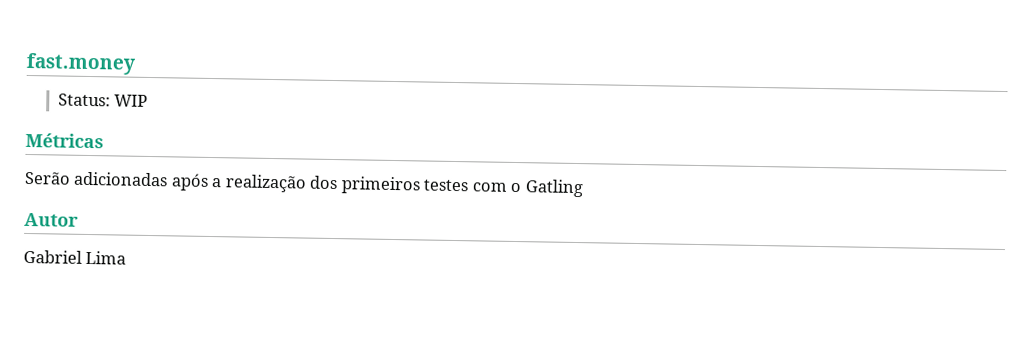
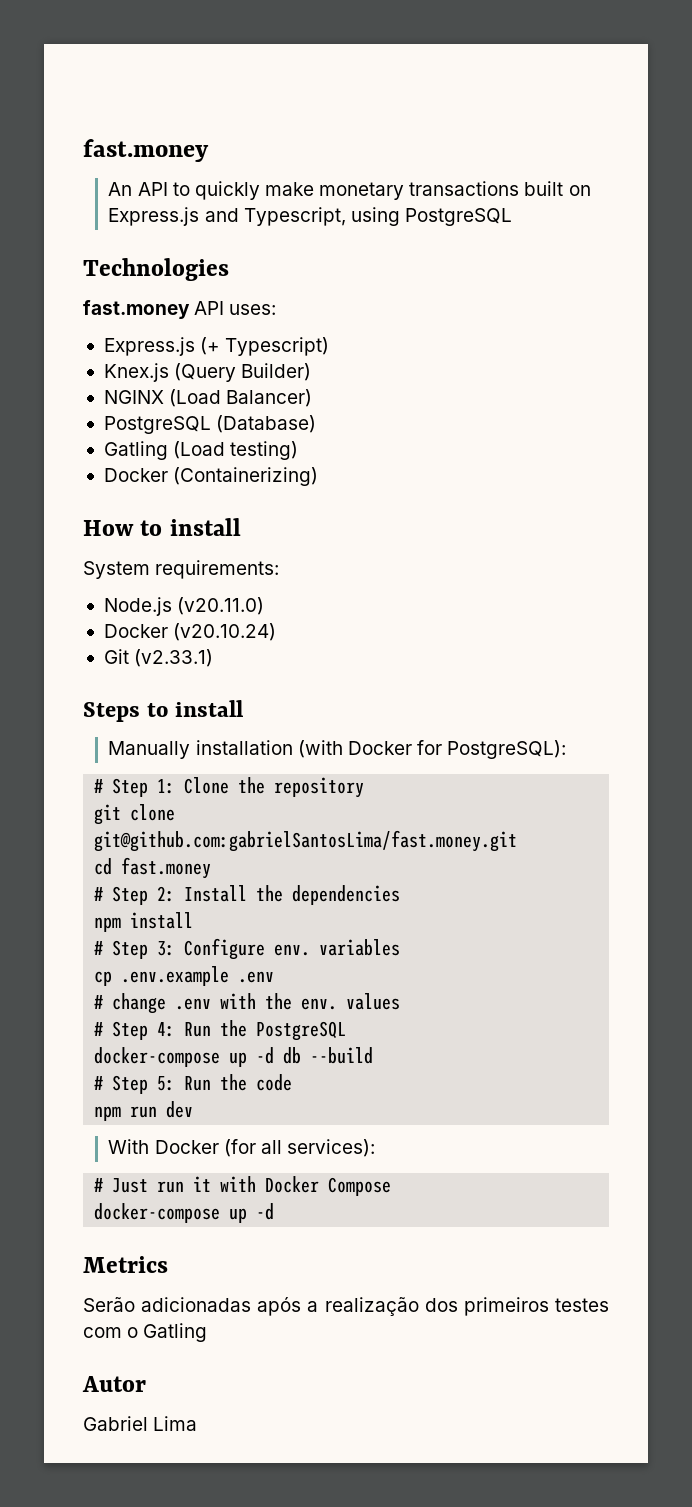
[26,52,136,75] [57,93,149,107] [25,132,104,149] fast.money // Status: WIP // Métricas -> [83,139,209,162] [108,181,591,200] [108,207,512,226] [83,258,229,281] [83,300,277,319] [103,337,330,356] [103,363,312,382] [103,389,313,407] [103,415,317,434] [103,441,299,460] [103,467,319,486] [83,518,241,536] [83,560,280,579] [103,597,265,616] [103,623,277,641] [103,649,214,667] [83,700,243,722] [108,740,567,759] [94,777,365,798] [94,804,176,825] [94,830,518,852] [94,857,212,879] [94,885,401,905] [94,912,194,932] [94,938,401,960] [94,966,275,986] [94,993,401,1014] [94,1020,347,1041] [94,1047,374,1067] [94,1074,293,1094] [94,1101,194,1121] [108,1139,375,1157] [94,1176,392,1196] [94,1203,275,1223] [83,1256,168,1273] fast.money // An API to quickly make monetary transactions built on Express.js and Typescript, using PostgreSQL // Technologies // fast.money API uses: // Express.js (+ Typescript) // Knex.js (Query Builder) // NGINX (Load Balancer) // PostgreSQL (Database) // Gatling (Load testing) // Docker (Containerizing) // How to install // System requirements: // Node.js (v20.11.0) // Docker (v20.10.24) // Git (v2.33.1) // Steps to install // Manually installation (with Docker for PostgreSQL): // # Step 1: Clone the repository // git clone git@github.com:gabrielSantosLima/fast.money.git // cd fast.money // # Step 2: Install the dependencies // npm install // # Step 3: Configure env. variables // cp .env.example .env // # change .env with the env. values // # Step 4: Run the PostgreSQL // docker-compose up -d db --build // # Step 5: Run the code // npm run dev // With Docker (for all services): // # Just run it with Docker Compose // docker-compose up -d // Metrics

